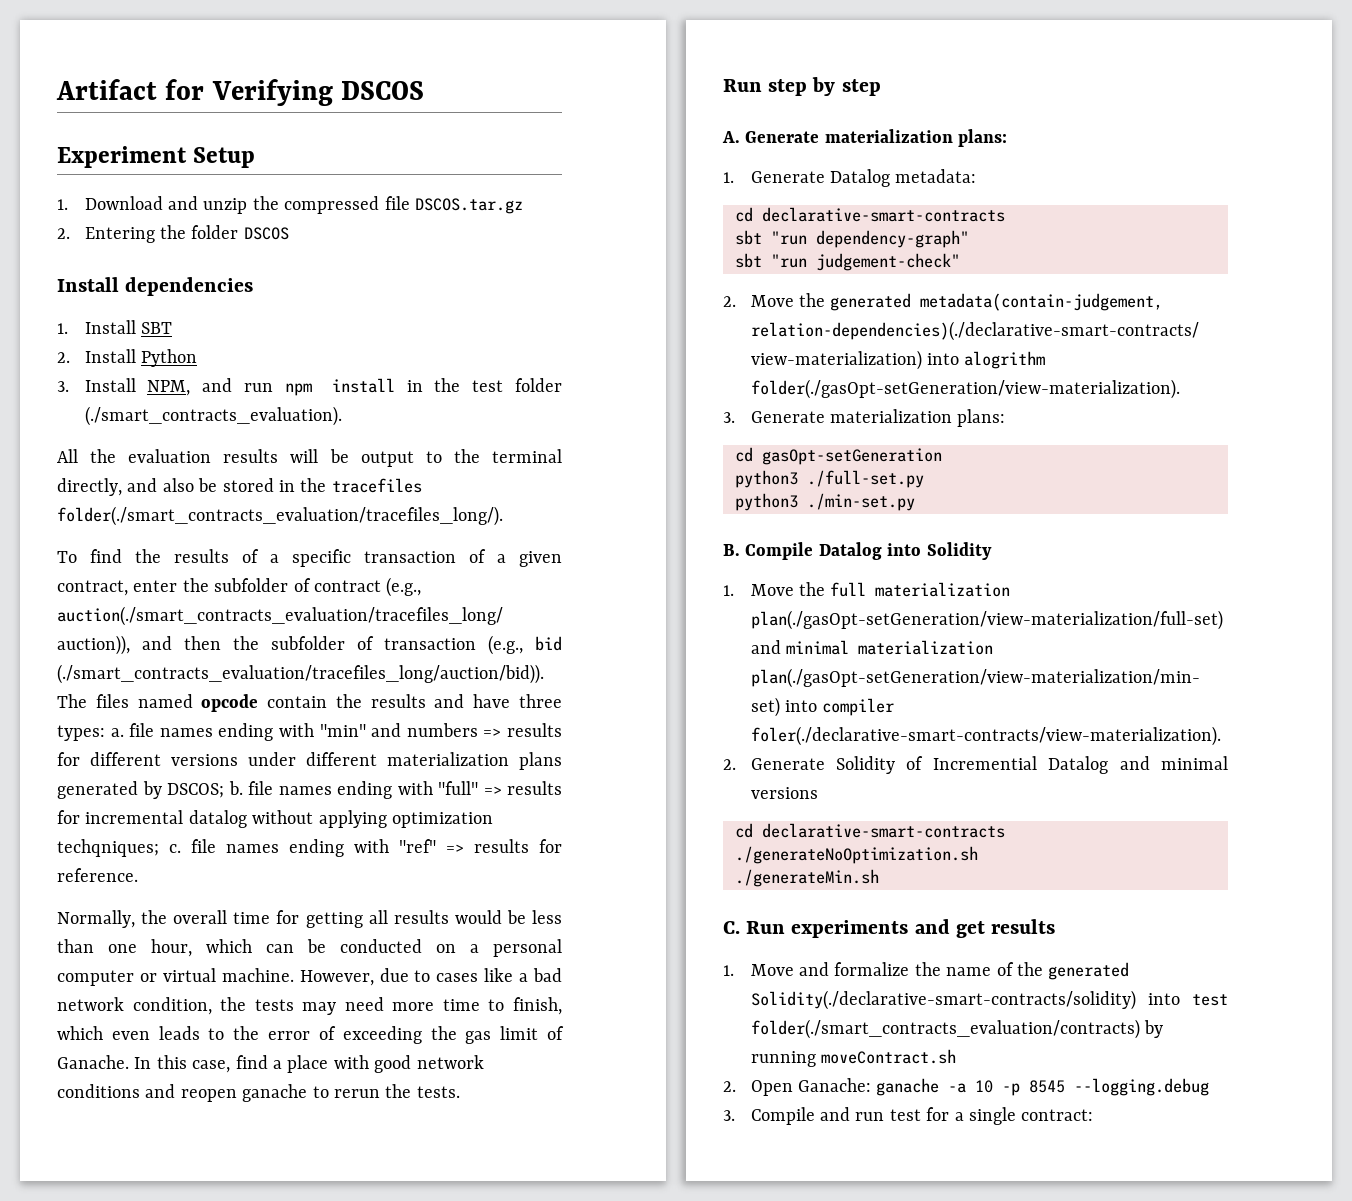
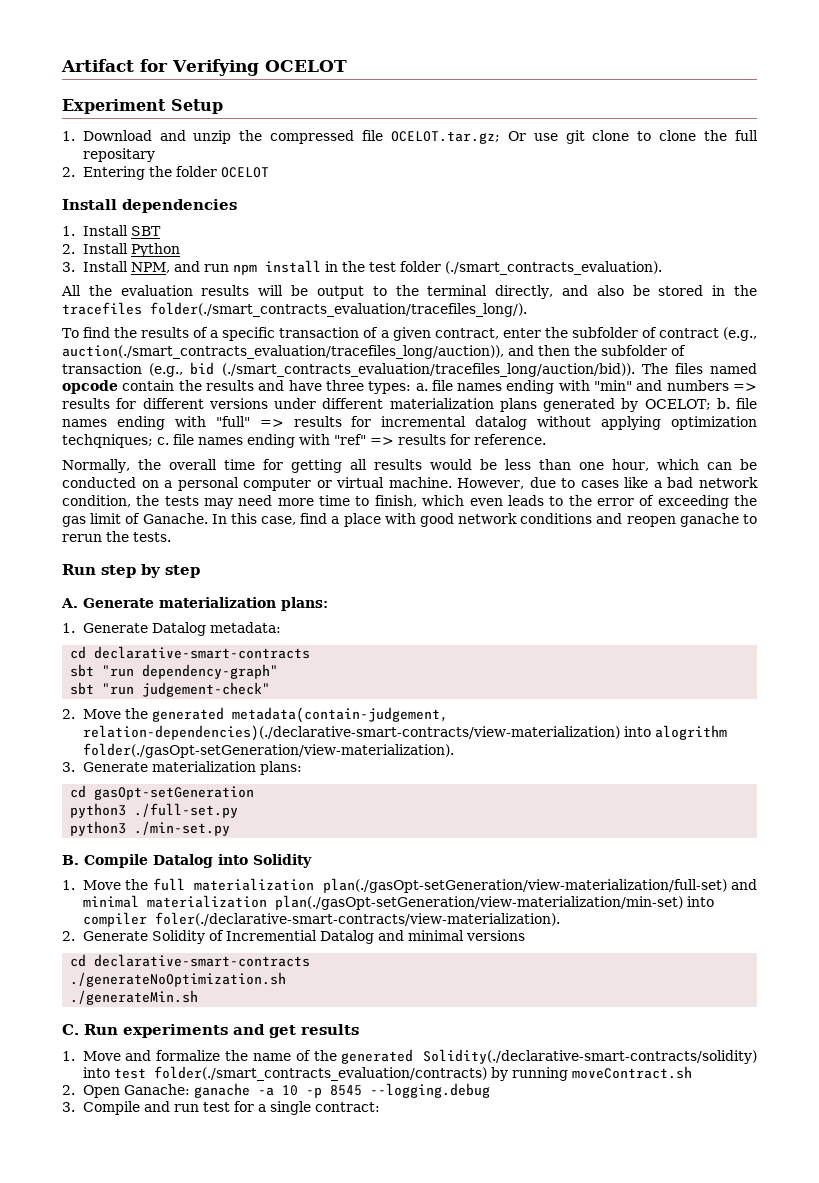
[341,81,425,100] DSCOS -> [264,60,347,72] OCELOT
[415,198,524,214] DSCOS.tar.gz -> [390,130,759,144] [82,148,155,162] OCELOT.tar.gz; Or use git clone to clone the full repositary
[243,227,289,240] DSCOS -> [220,167,269,178] OCELOT
[167,783,224,798] DSCOS; -> [644,399,711,410] OCELOT;

